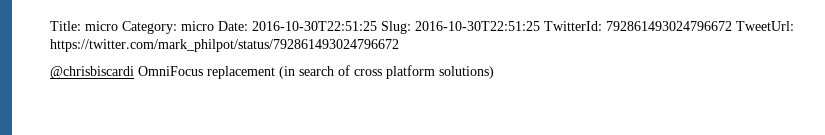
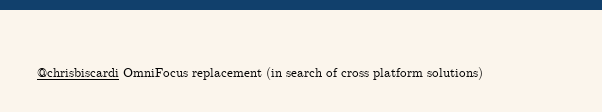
[50,21,794,34] [50,39,399,52] Title: micro Category: micro Date: 2016-10-30T22:51:25 Slug: 2016-10-30T22:51:25 TwitterId: 792861493024796672 TweetUrl: https://twitter.com/mark_philpot/status/792861493024796672 // -> (37, 72) none

